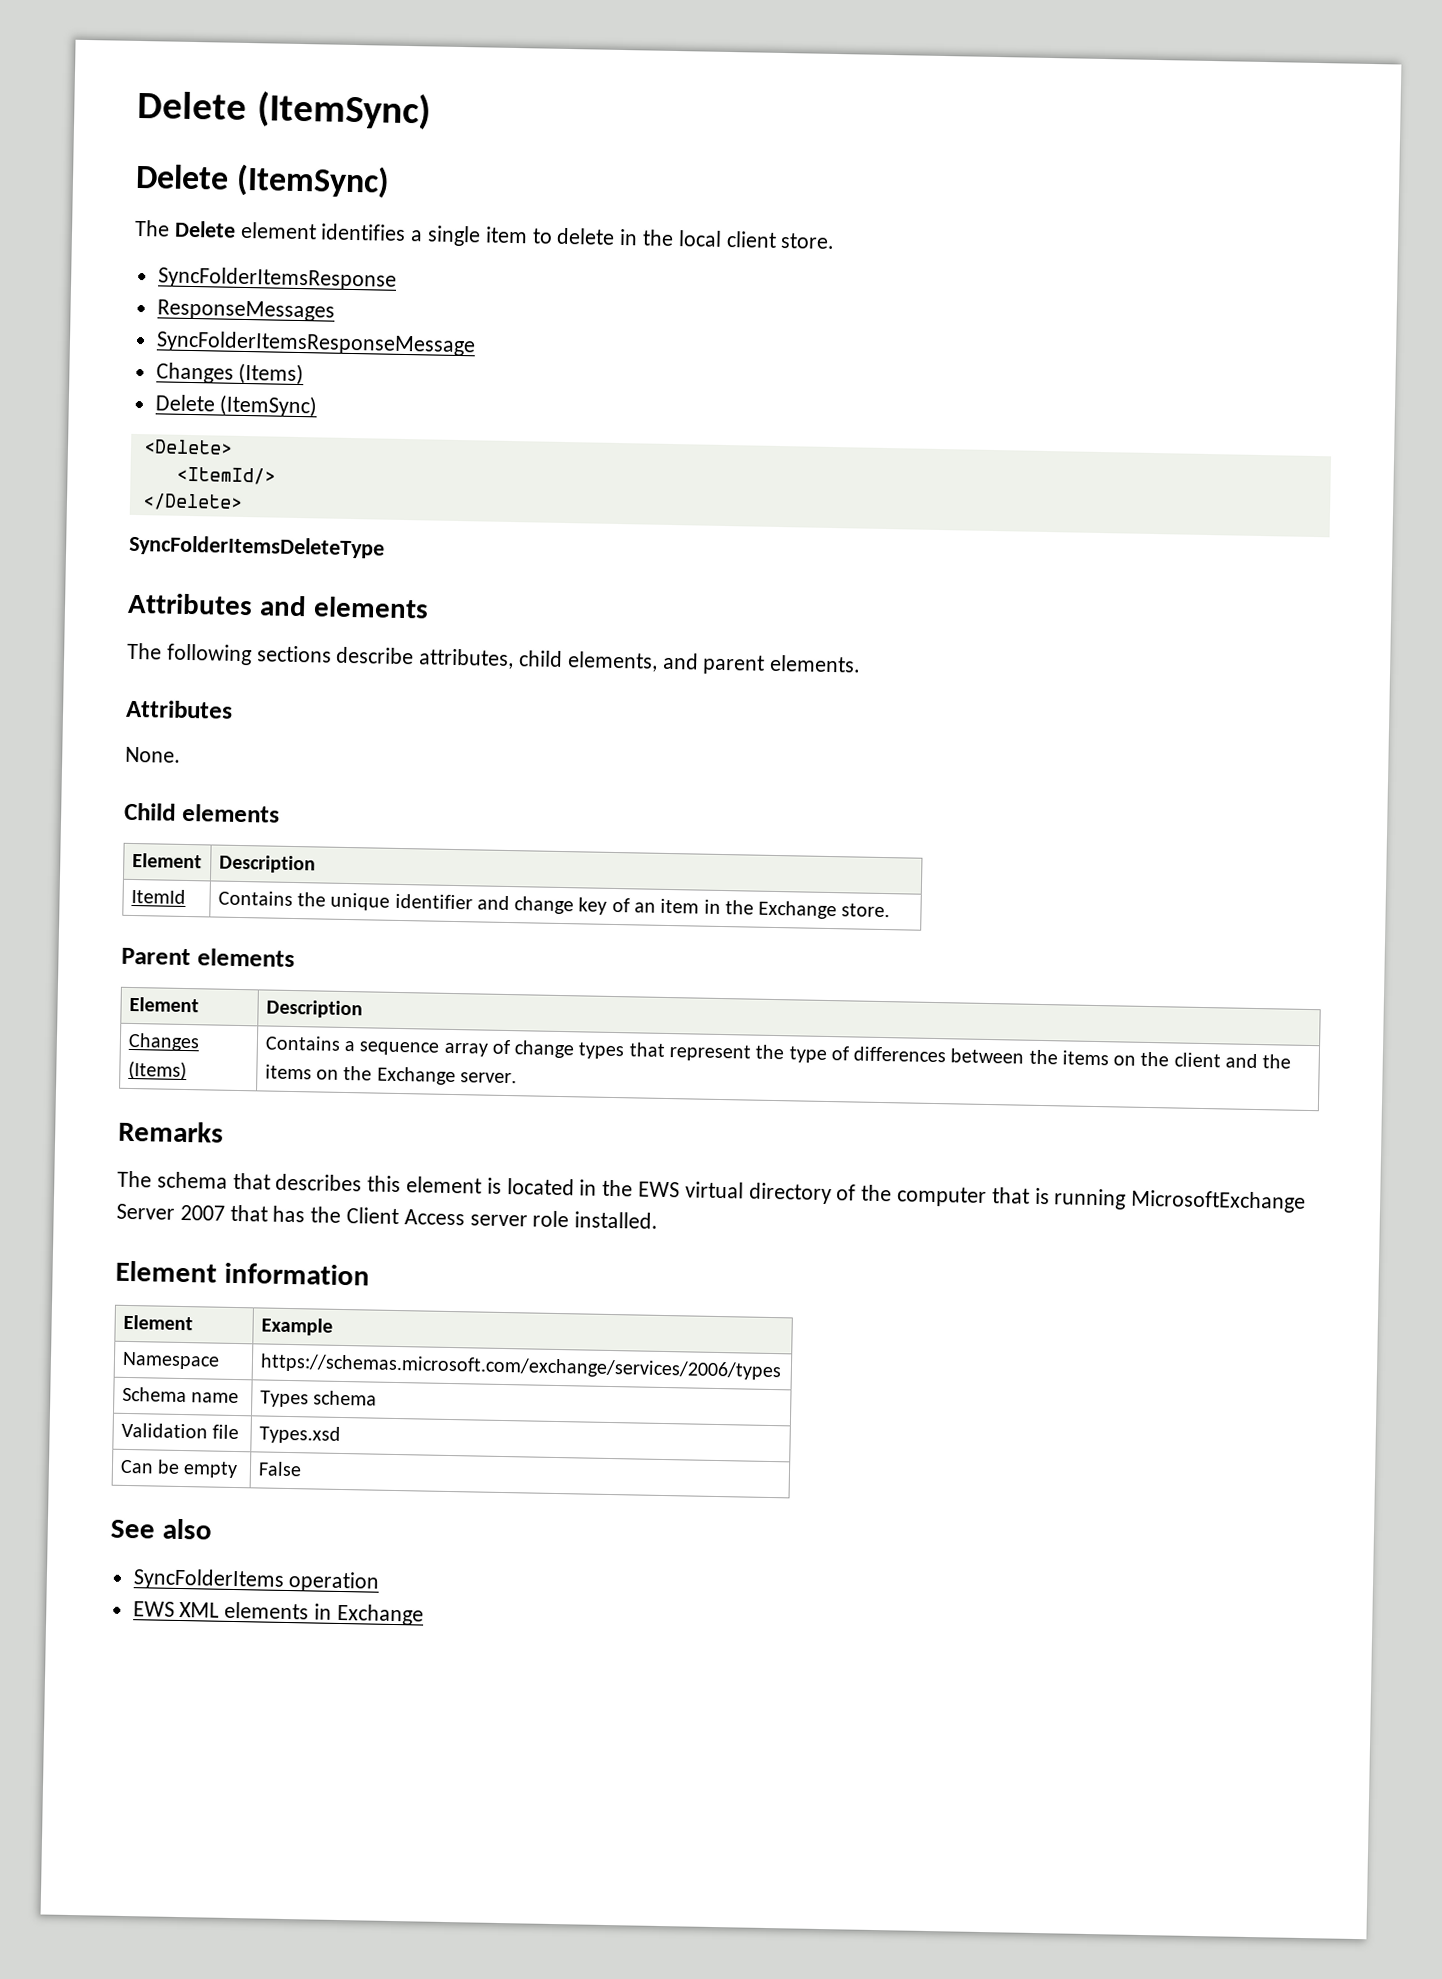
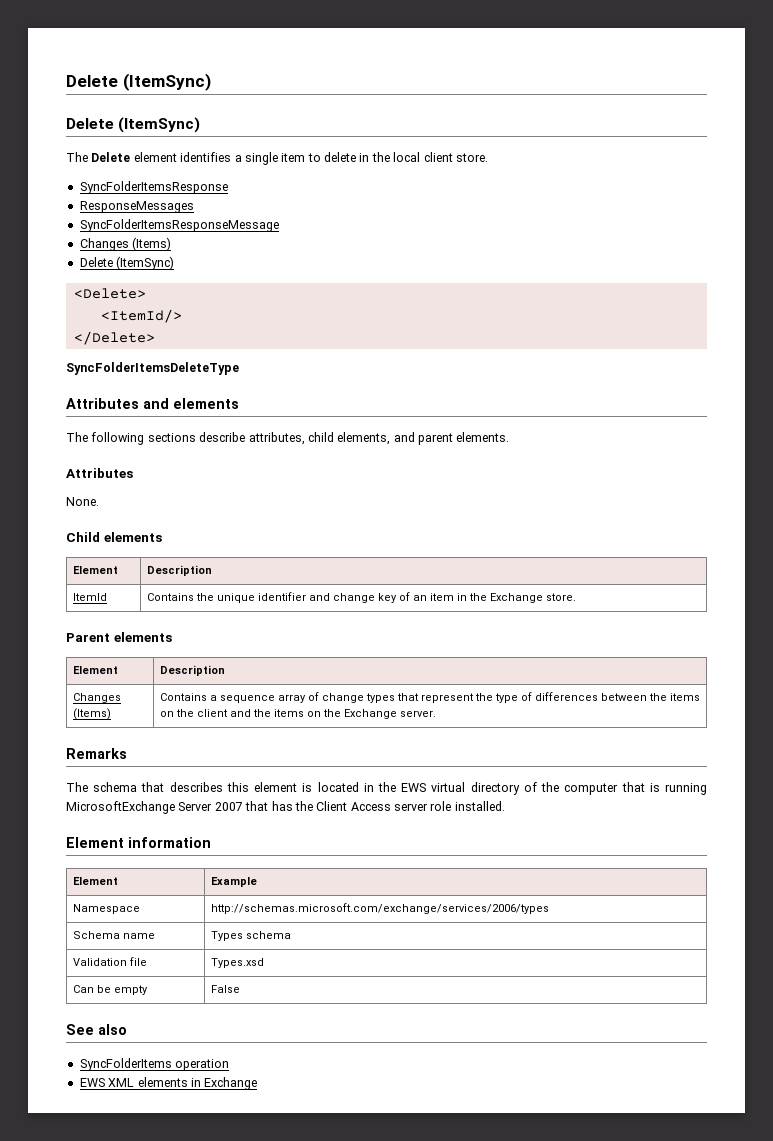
[259,1353,782,1381] https://schemas.microsoft.com/exchange/services/2006/types -> [210,903,549,914] http://schemas.microsoft.com/exchange/services/2006/types

